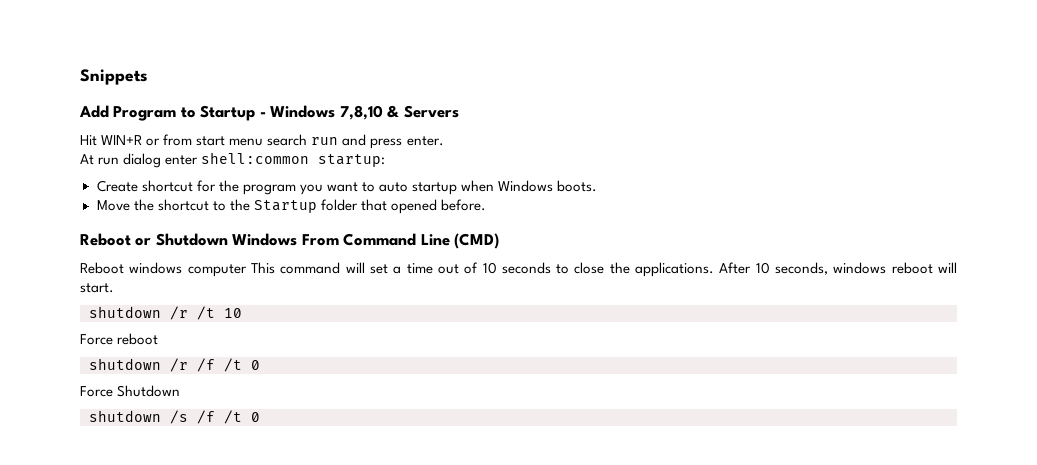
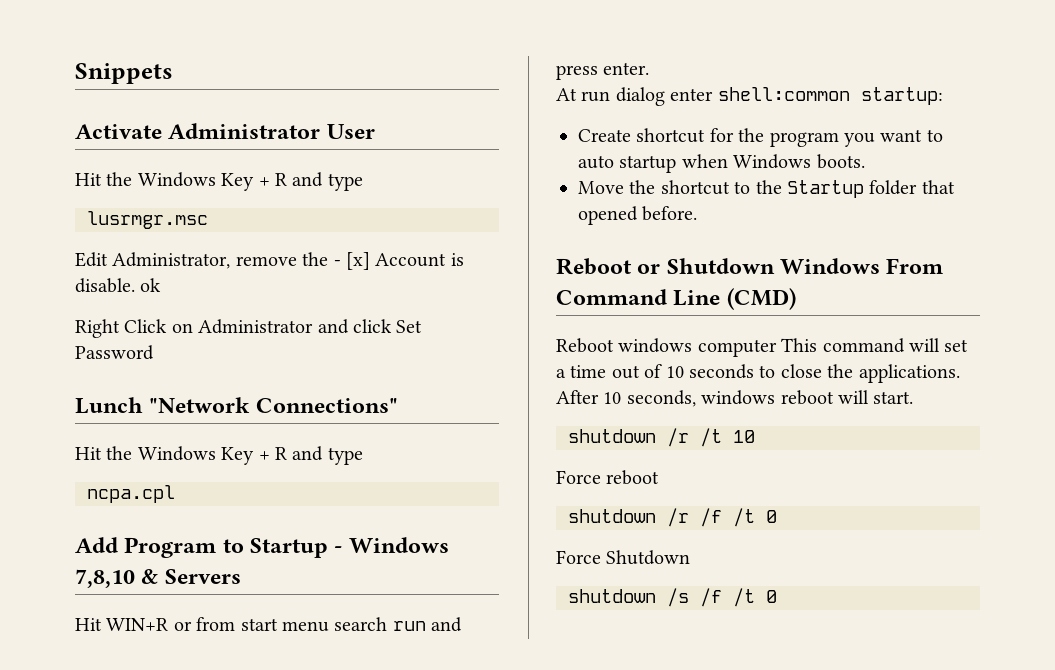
(148, 77) none -> [75,123,375,139] [75,172,363,191] [87,211,208,229] [75,252,464,270] [75,278,162,293] [75,319,423,338] [75,345,154,360] [75,397,398,414] [75,446,363,465] [87,485,175,503] // Activate Administrator User // Hit the Windows Key + R and type // lusrmgr.msc // Edit Administrator, remove the - [x] Account is disable. ok // Right Click on Administrator and click Set Password // Lunch "Network Connections" // Hit the Windows Key + R and type // ncpa.cpl

